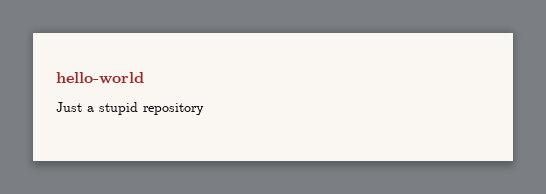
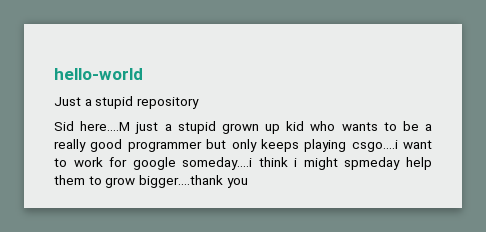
(204, 109) none -> [54,121,433,134] [54,139,432,152] [54,157,432,170] [54,175,248,188] // Sid here....M just a stupid grown up kid who wants to be a really good programmer but only keeps playing csgo....i want to work for google someday....i think i might spmeday help them to grow bigger....thank you

